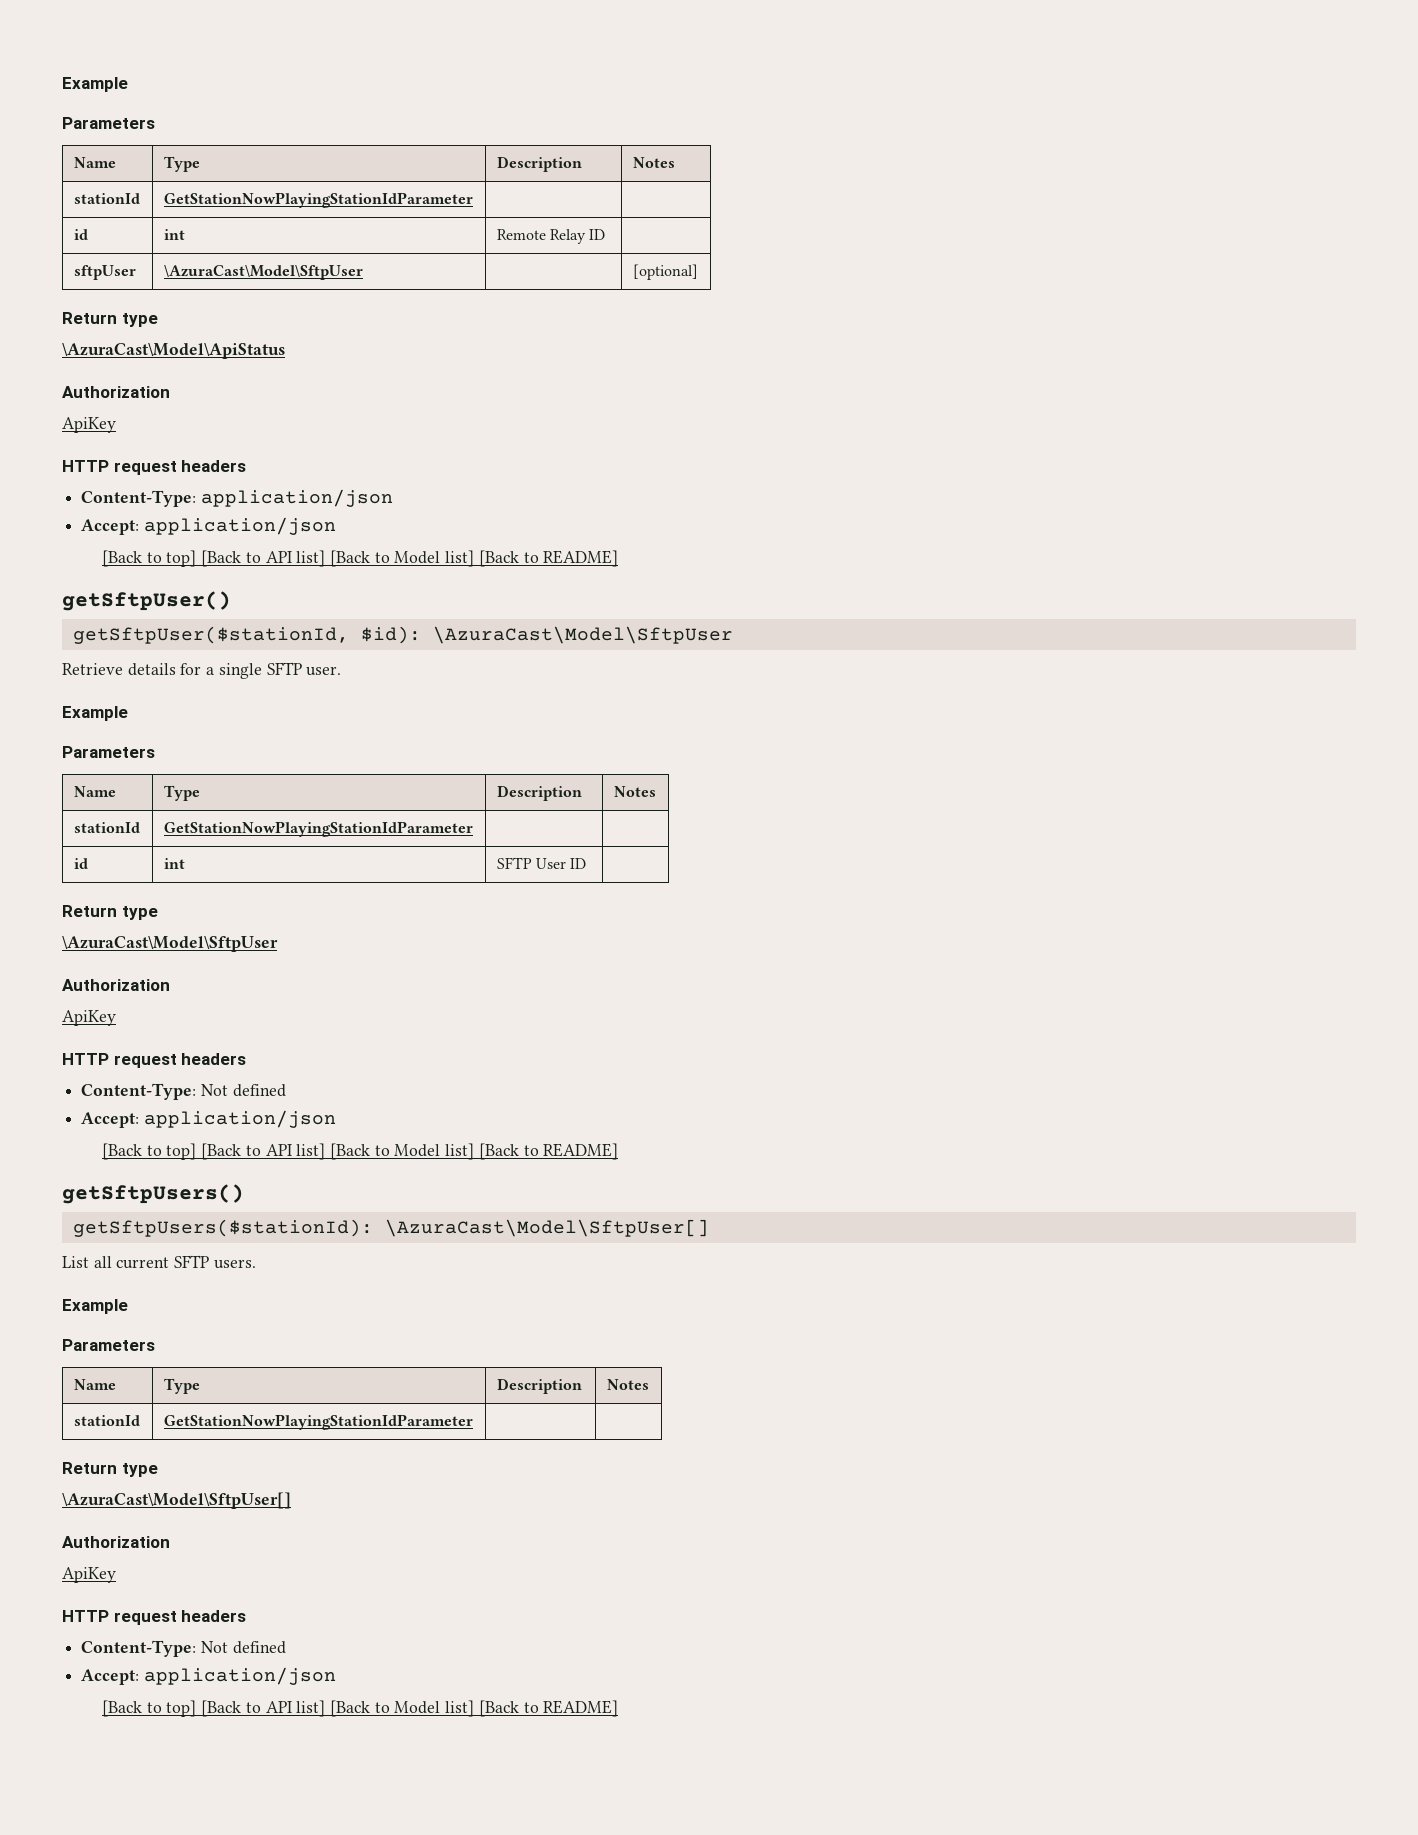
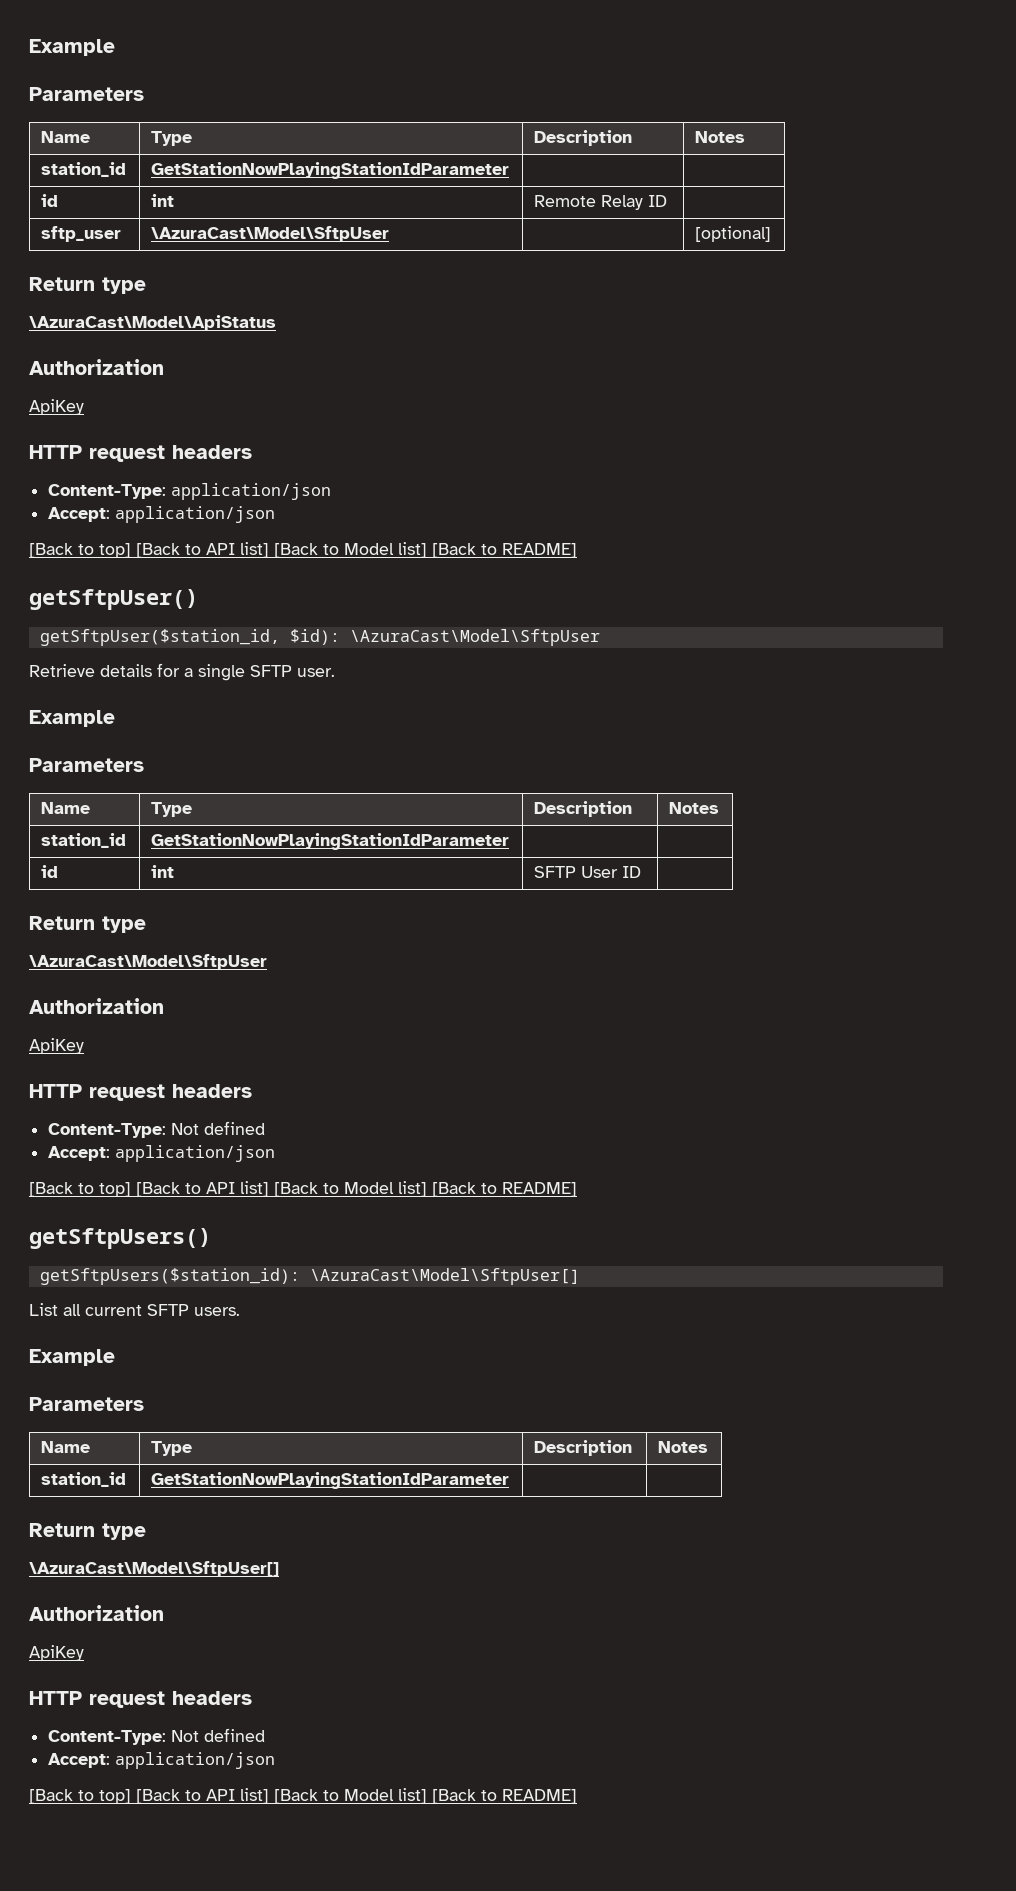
[62,77,128,92] [62,117,155,129] [73,157,116,168] [163,156,200,172] [496,156,582,172] [632,157,675,168] [73,193,140,204] Example // Parameters // Name | Type | Description | Notes // stationId -> [29,39,115,56] [29,87,144,101] [41,131,91,143] [151,131,193,146] [534,130,633,146] [695,131,746,143] [41,162,127,177] Example // Parameters // Name | Type | Description | Notes // station_id
[73,265,136,280] sftpUser -> [41,226,122,242] sftp_user
[72,626,349,644] getSftpUser($stationId, -> [39,629,280,646] getSftpUser($station_id,
[73,822,140,833] stationId -> [41,833,127,848] station_id
[72,1219,373,1237] getSftpUsers($stationId): -> [39,1268,300,1285] getSftpUsers($station_id):
[73,1415,140,1426] stationId -> [41,1472,127,1487] station_id

